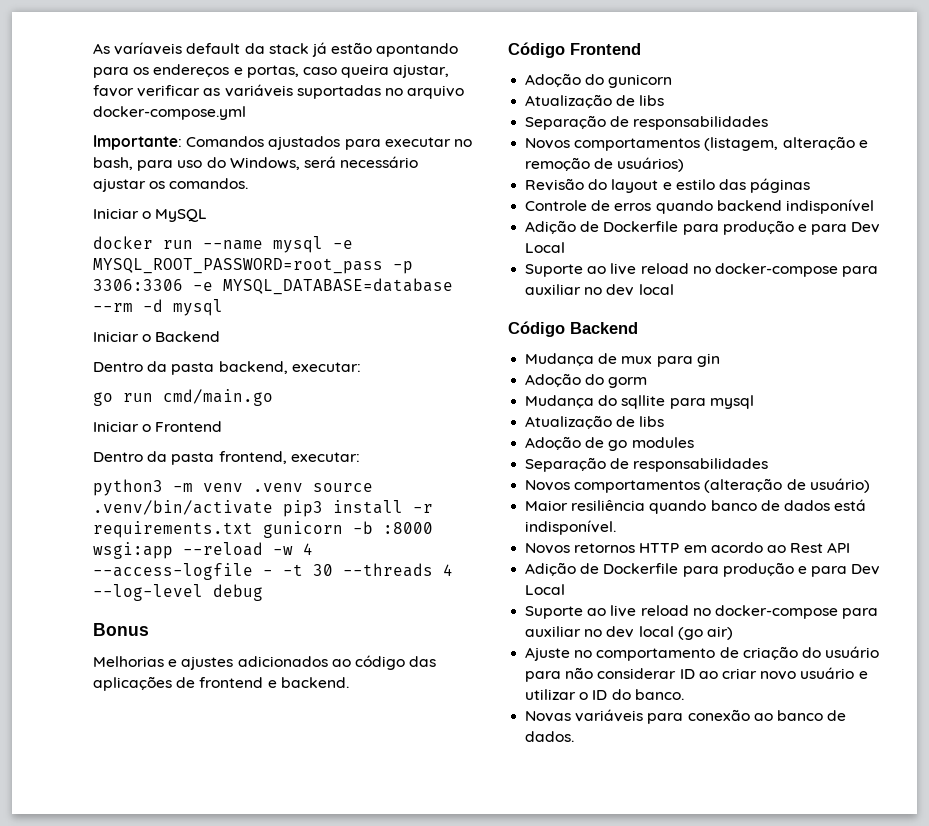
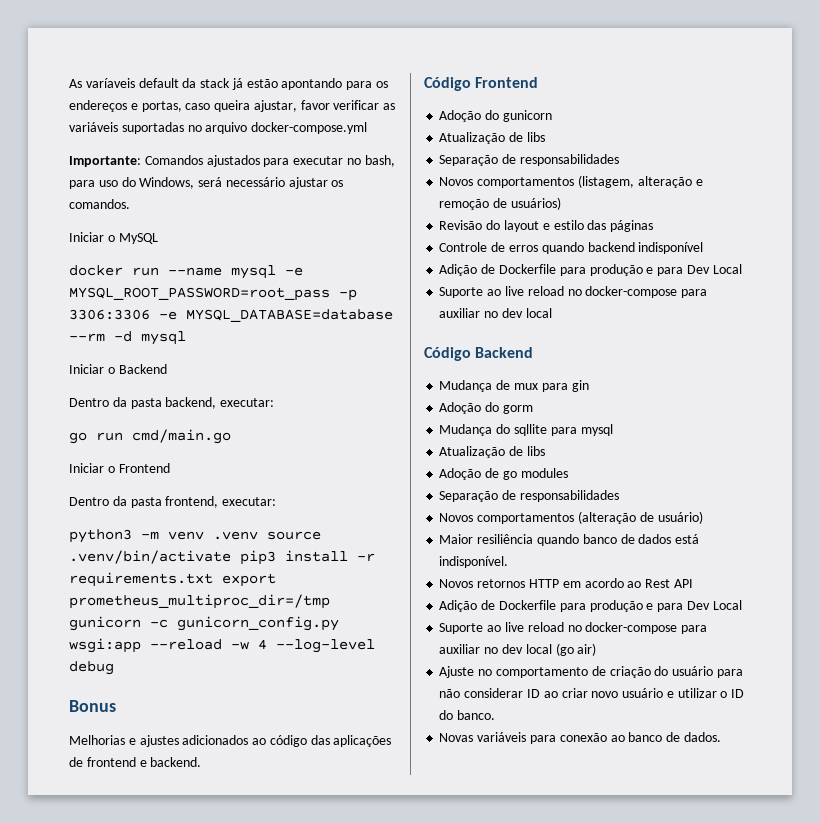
[263,521,433,538] [93,542,313,559] [93,563,433,580] gunicorn -b :8000 wsgi:app --reload -w 4 --access-logfile - -t 30 --threads -> [222,573,276,587] [69,594,330,609] [69,616,339,631] [69,638,249,653] export prometheus_multiproc_dir=/tmp gunicorn -c gunicorn_config.py wsgi:app --reload -w

